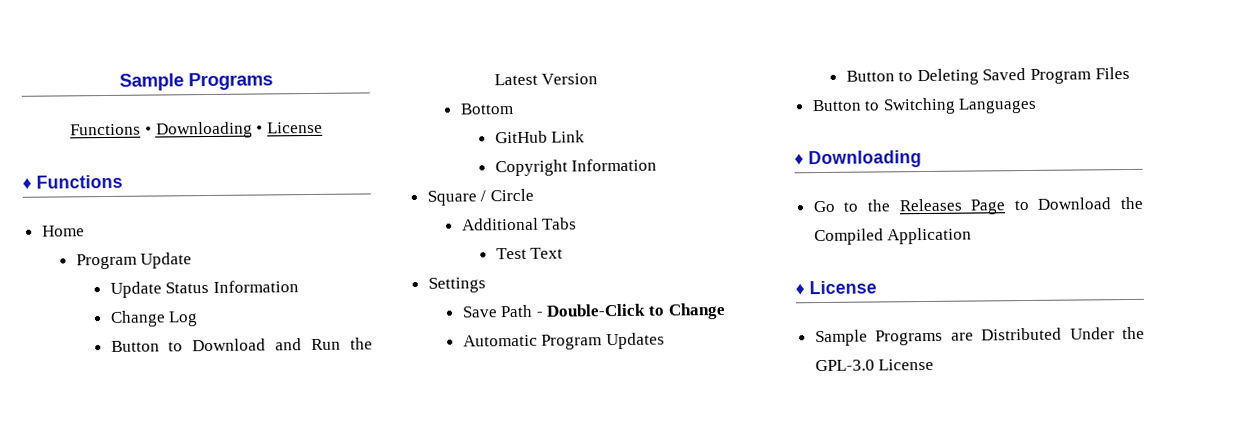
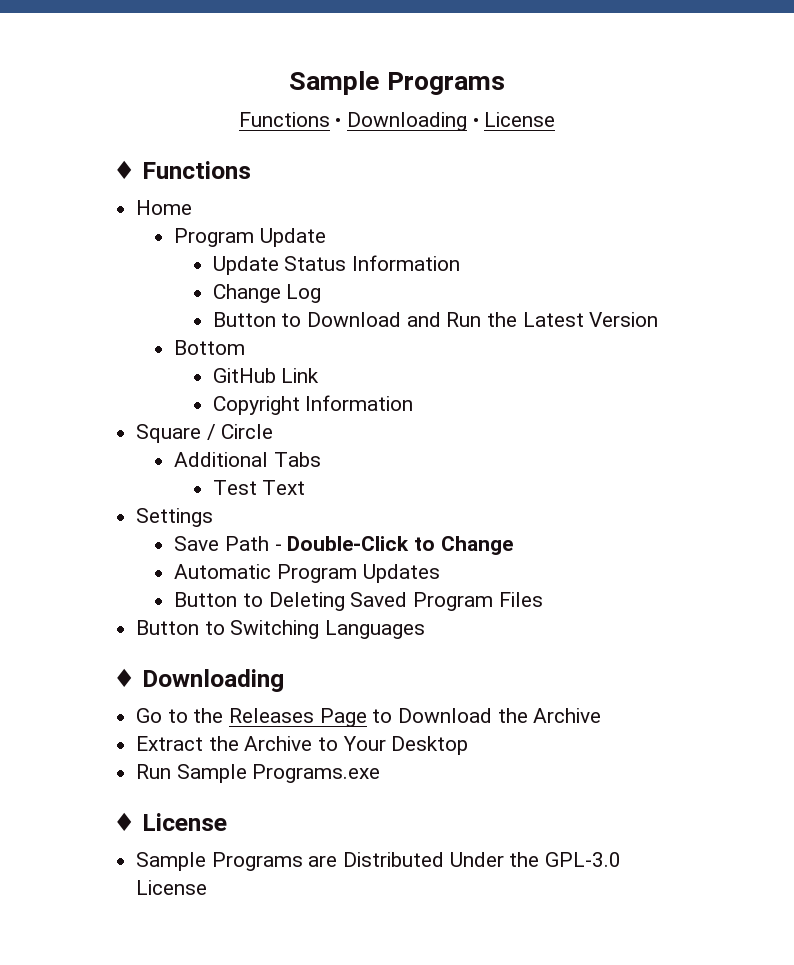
[813,227,973,246] Compiled Application -> [533,708,602,723] [136,736,469,755] [136,764,381,783] Archive // Extract the Archive to Your Desktop // Run Sample Programs.exe

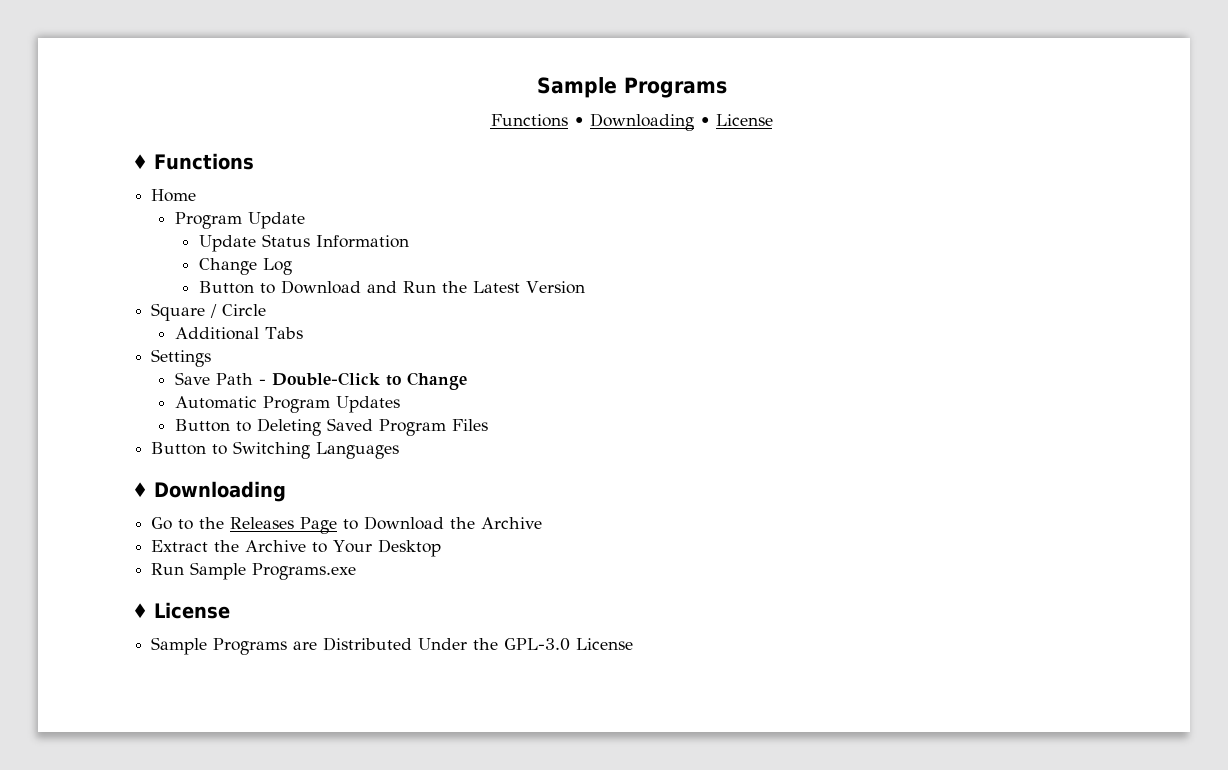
[174,340,246,355] [212,368,320,383] [212,395,414,415] // Bottom // GitHub Link // Copyright Information -> (585, 287) none
[212,480,306,495] // Test Text -> (303, 333) none

